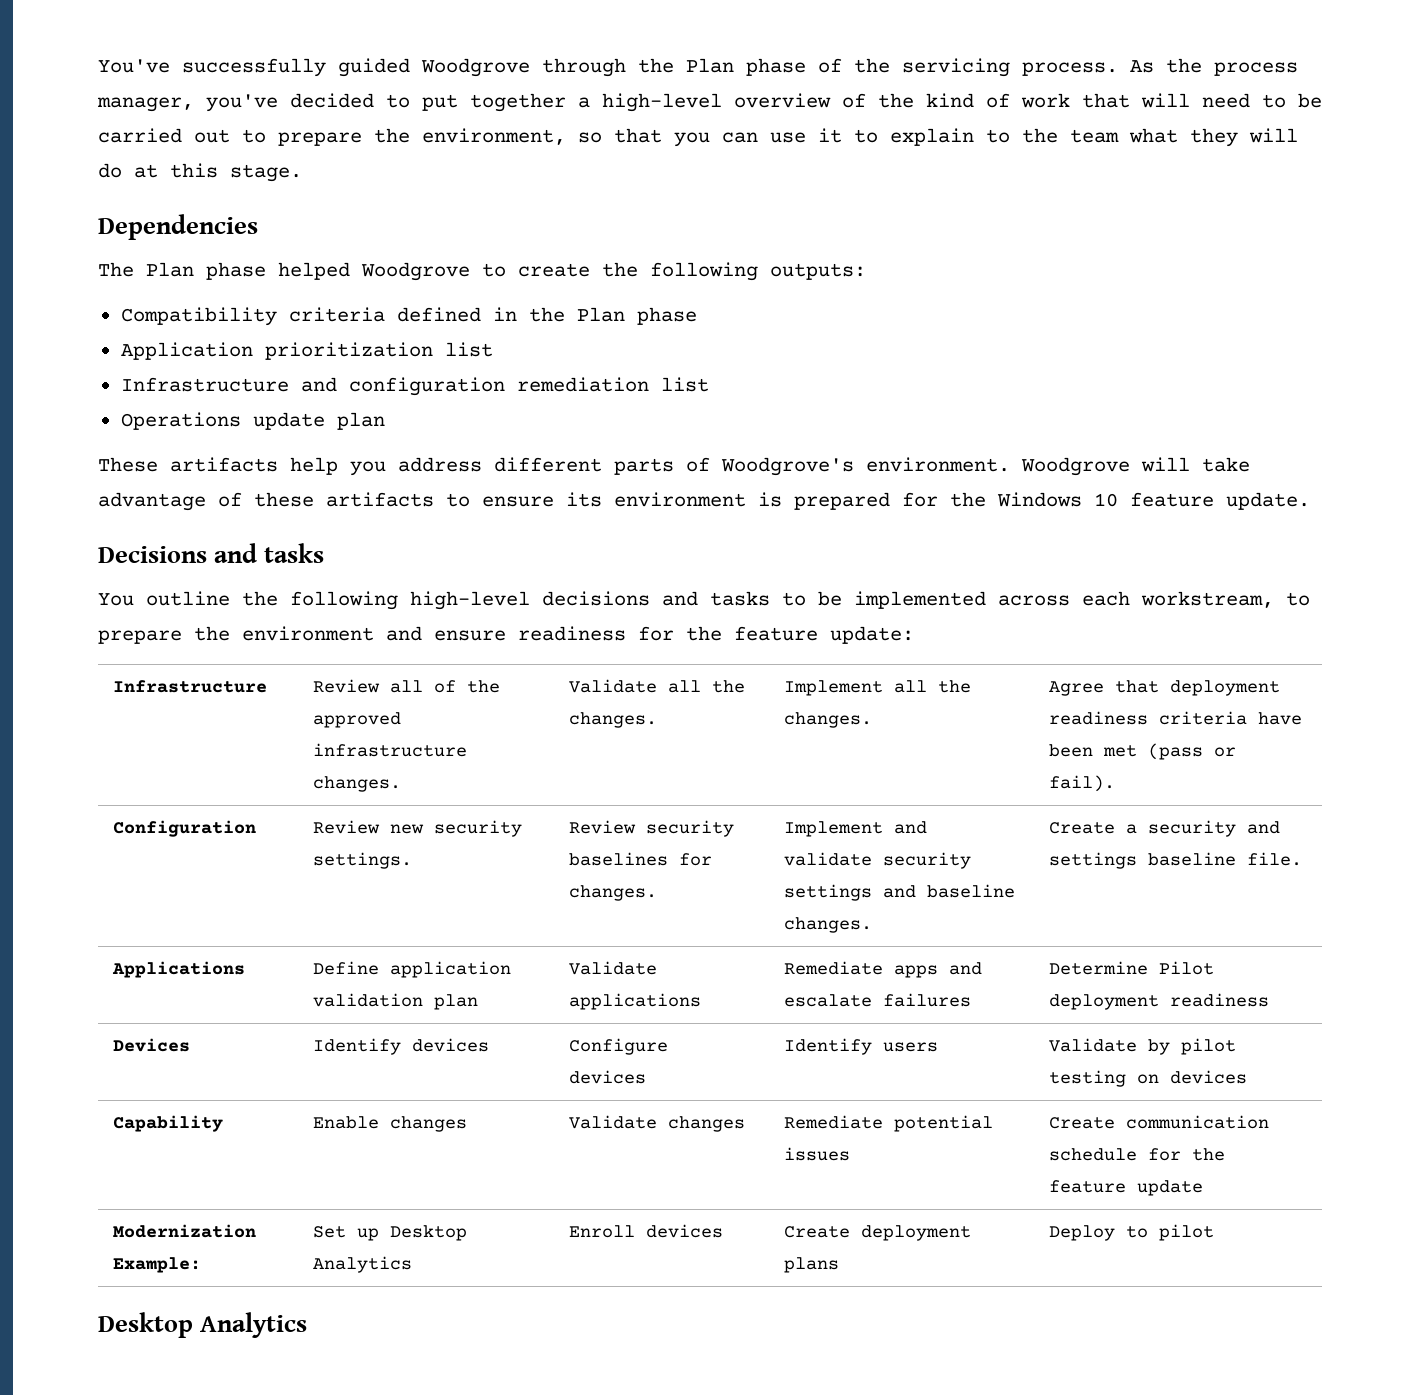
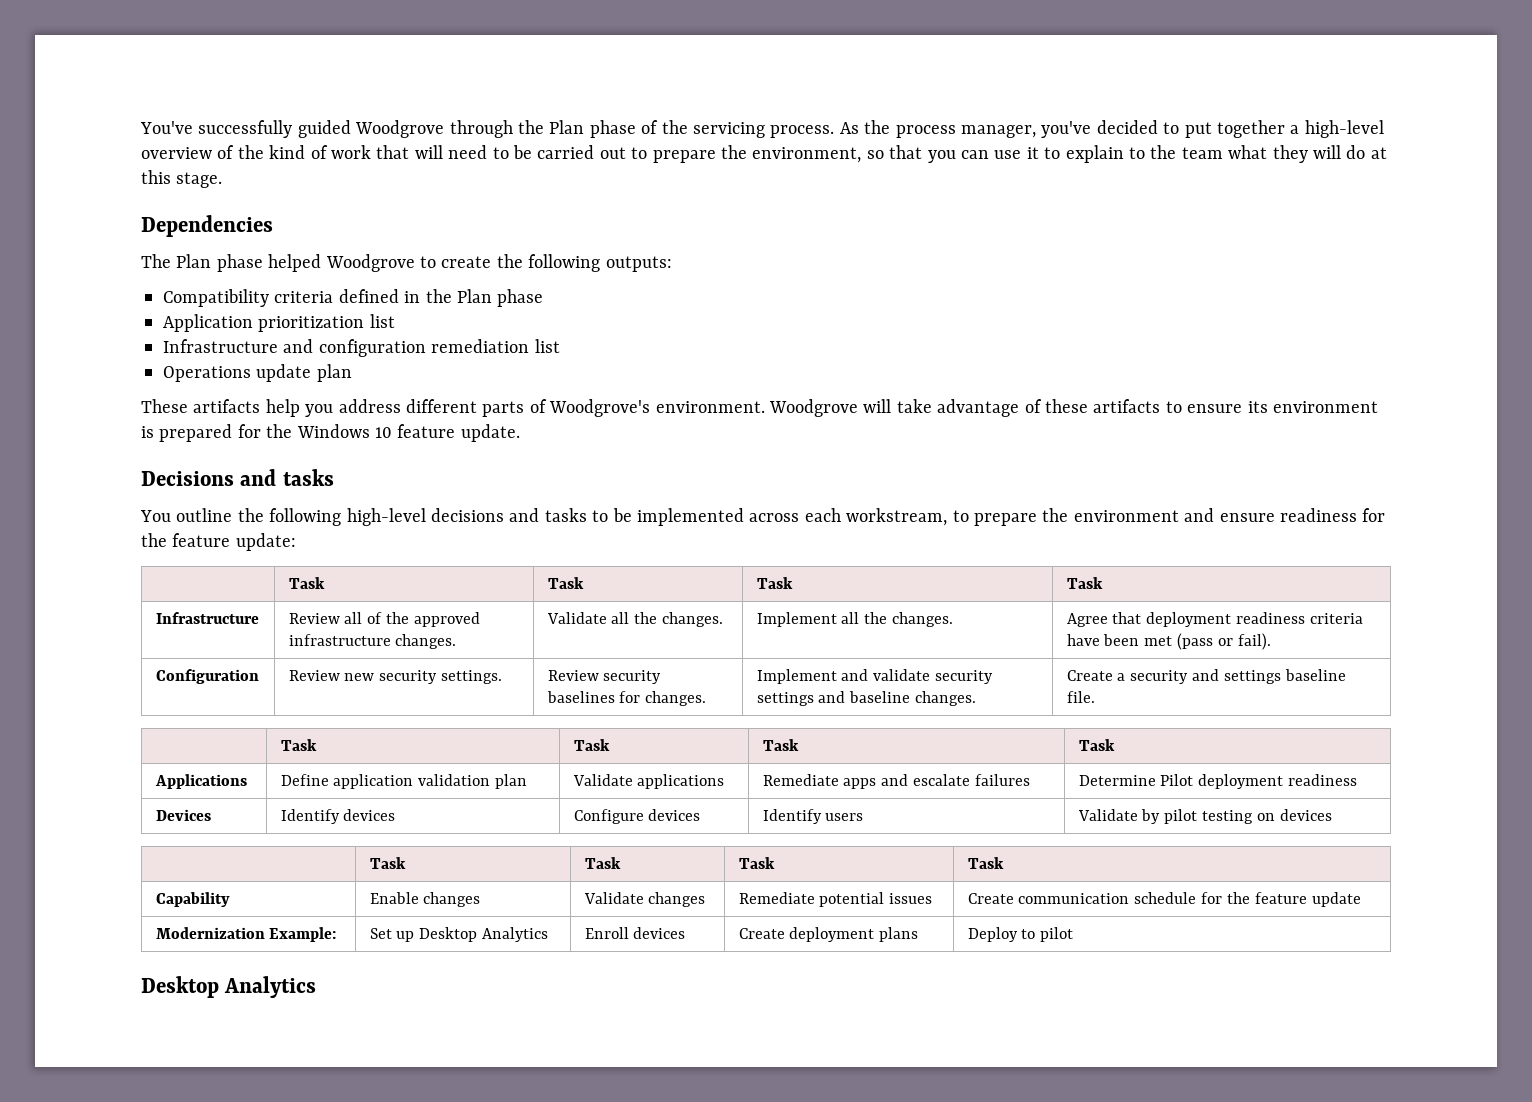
(914, 635) none -> [288,577,325,589] [547,577,584,589] [756,577,793,589] [1066,577,1103,589] // | Task | Task | Task | Task
(1302, 859) none -> [280,739,317,751] [573,739,610,751] [762,739,799,751] [1078,739,1115,751] // | Task | Task | Task | Task
(1247, 1077) none -> [369,857,406,869] [584,857,621,869] [738,857,775,869] [967,857,1004,869] // | Task | Task | Task | Task

